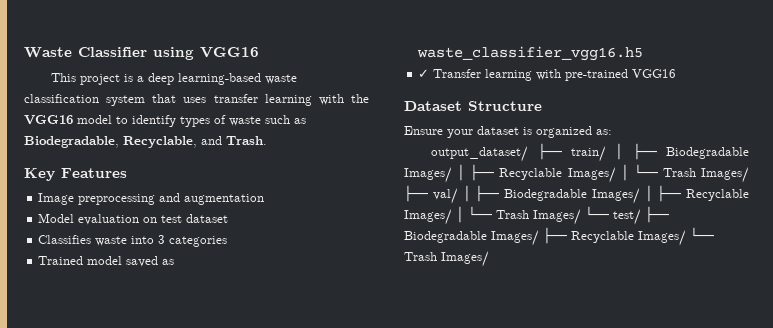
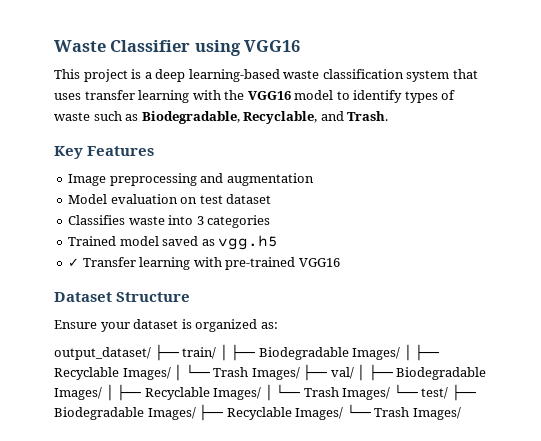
[417,46,644,61] waste_classifier_vgg16.h5 -> [218,235,279,250] vgg.h5

